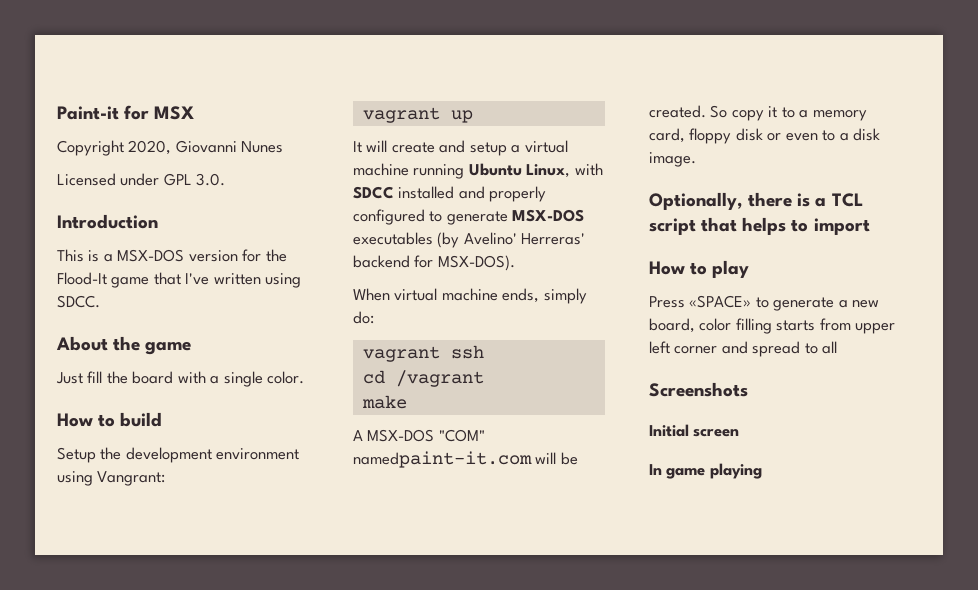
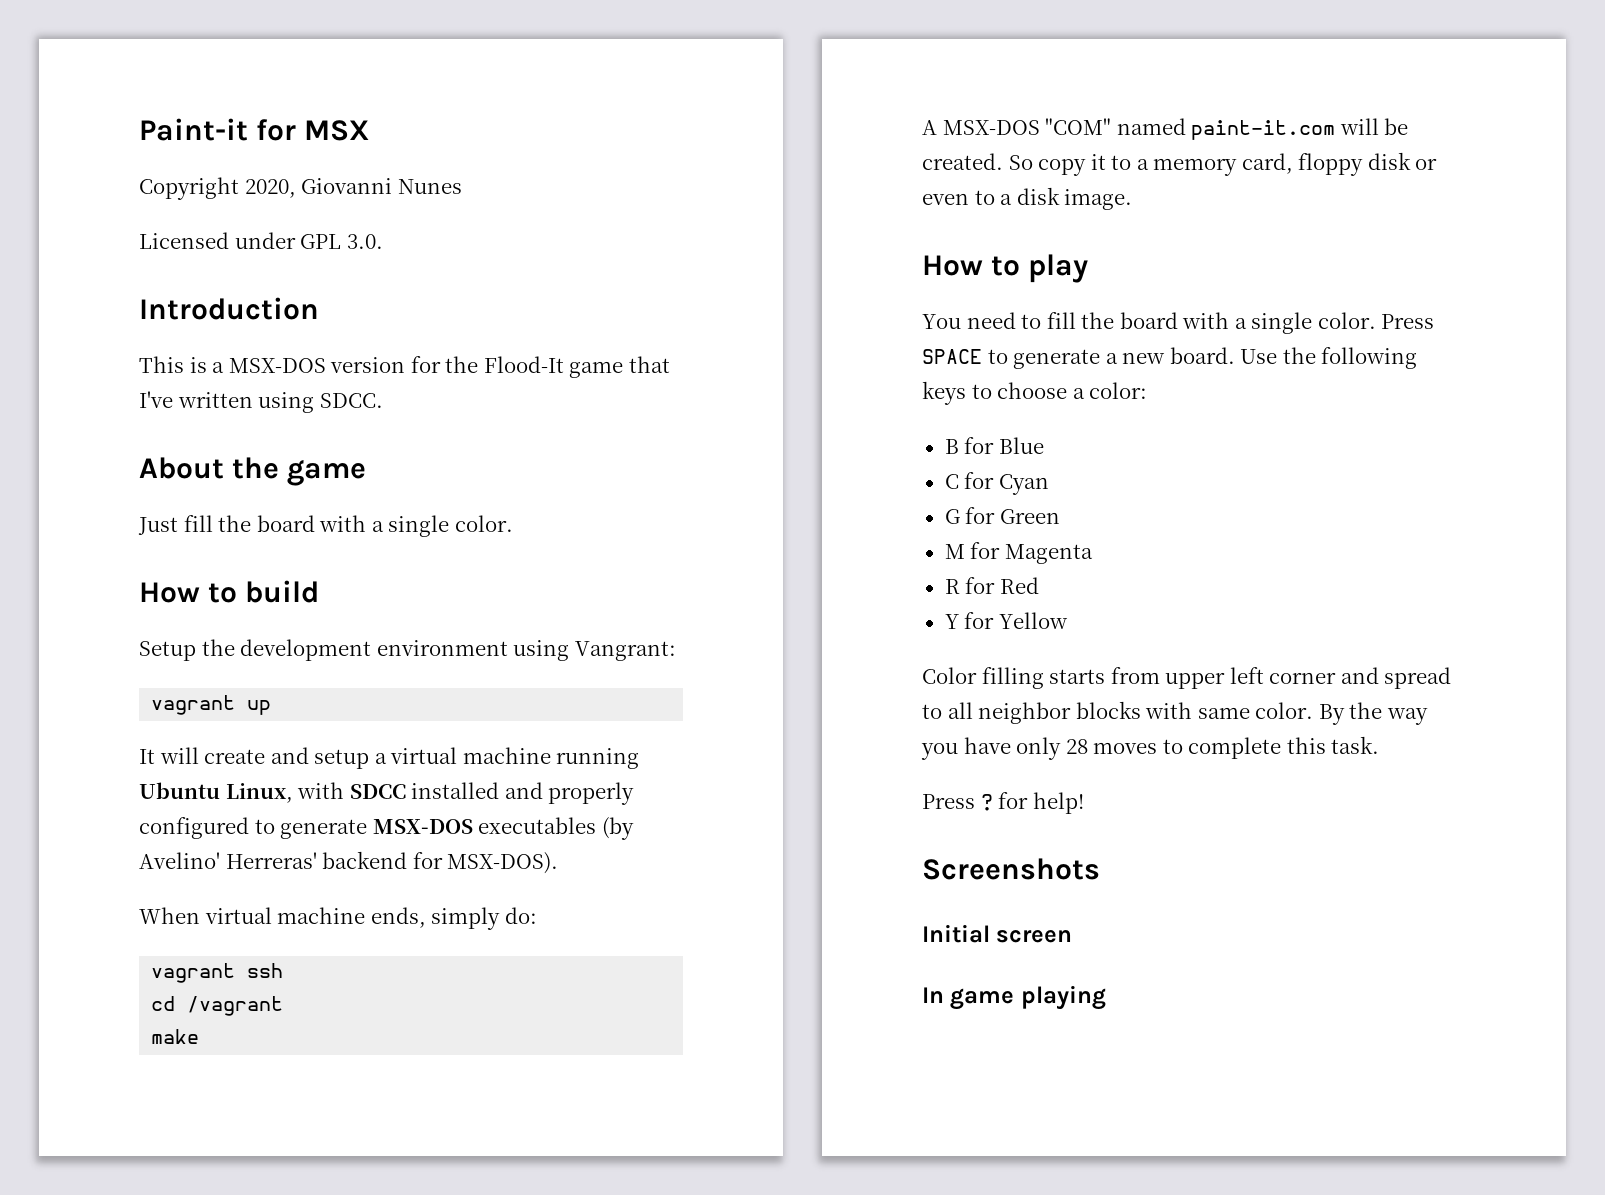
[353,451,532,468] namedpaint-it.com -> [1116,118,1336,140] named paint-it.com
[649,192,863,210] [649,217,870,235] [649,260,750,278] [649,295,880,311] [649,318,732,333] Optionally, there is a TCL script that helps to import // How to play // Press «SPACE» to generate a new board, color -> [922,254,1089,283] [922,312,1435,334] [922,347,1418,369] [922,381,1148,405] [944,437,1044,454] [944,472,1049,495] [944,507,1060,524] [944,542,1093,564] [944,577,1039,594] [944,612,1068,629] [922,667,977,684] How to play // You need to fill the board with a single color. Press SPACE to generate a new board. Use the following keys to choose a color: // B for Blue // C for Cyan // G for Green // M for Magenta // R for Red // Y for Yellow // Color
(838, 347) none -> [978,701,1428,725] [921,736,1380,760] [922,792,1084,814] neighbor blocks with same color. By the way you have only 28 moves to complete this task. // Press ? for help!

